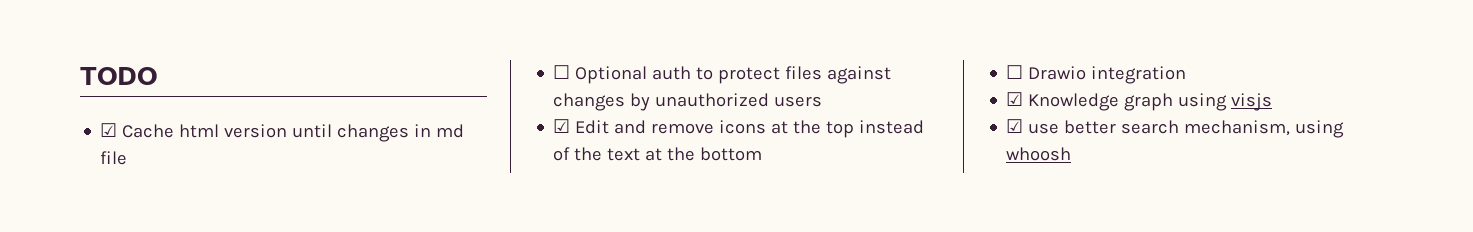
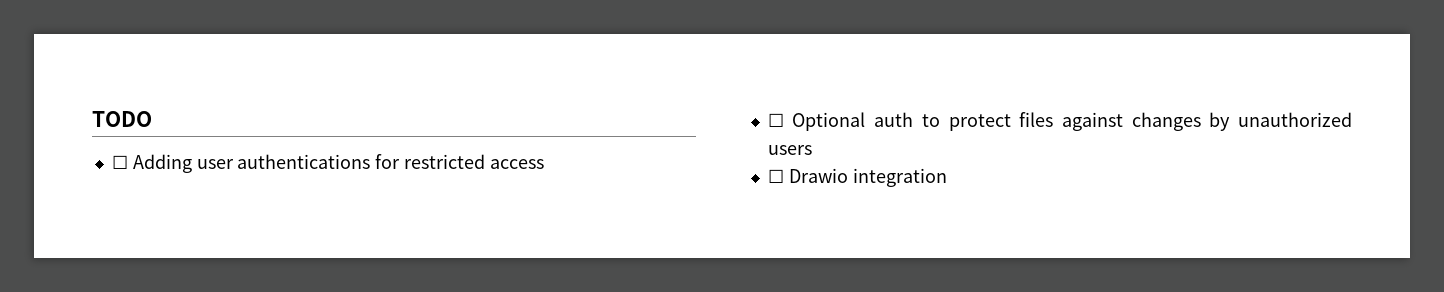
[100,123,465,142] [100,151,128,165] ☑ Cache html version until changes in md file -> [111,154,544,173] ☐ Adding user authentications for restricted access
[553,119,925,138] [553,147,763,161] [1006,65,1187,84] [1006,92,1273,111] [1006,119,1345,138] [1006,147,1072,161] ☑ Edit and remove icons at the top instead of the text at the bottom // ☐ Drawio integration // ☑ Knowledge graph using visjs // ☑ use better search mechanism, using whoosh -> [767,168,947,187] ☐ Drawio integration

